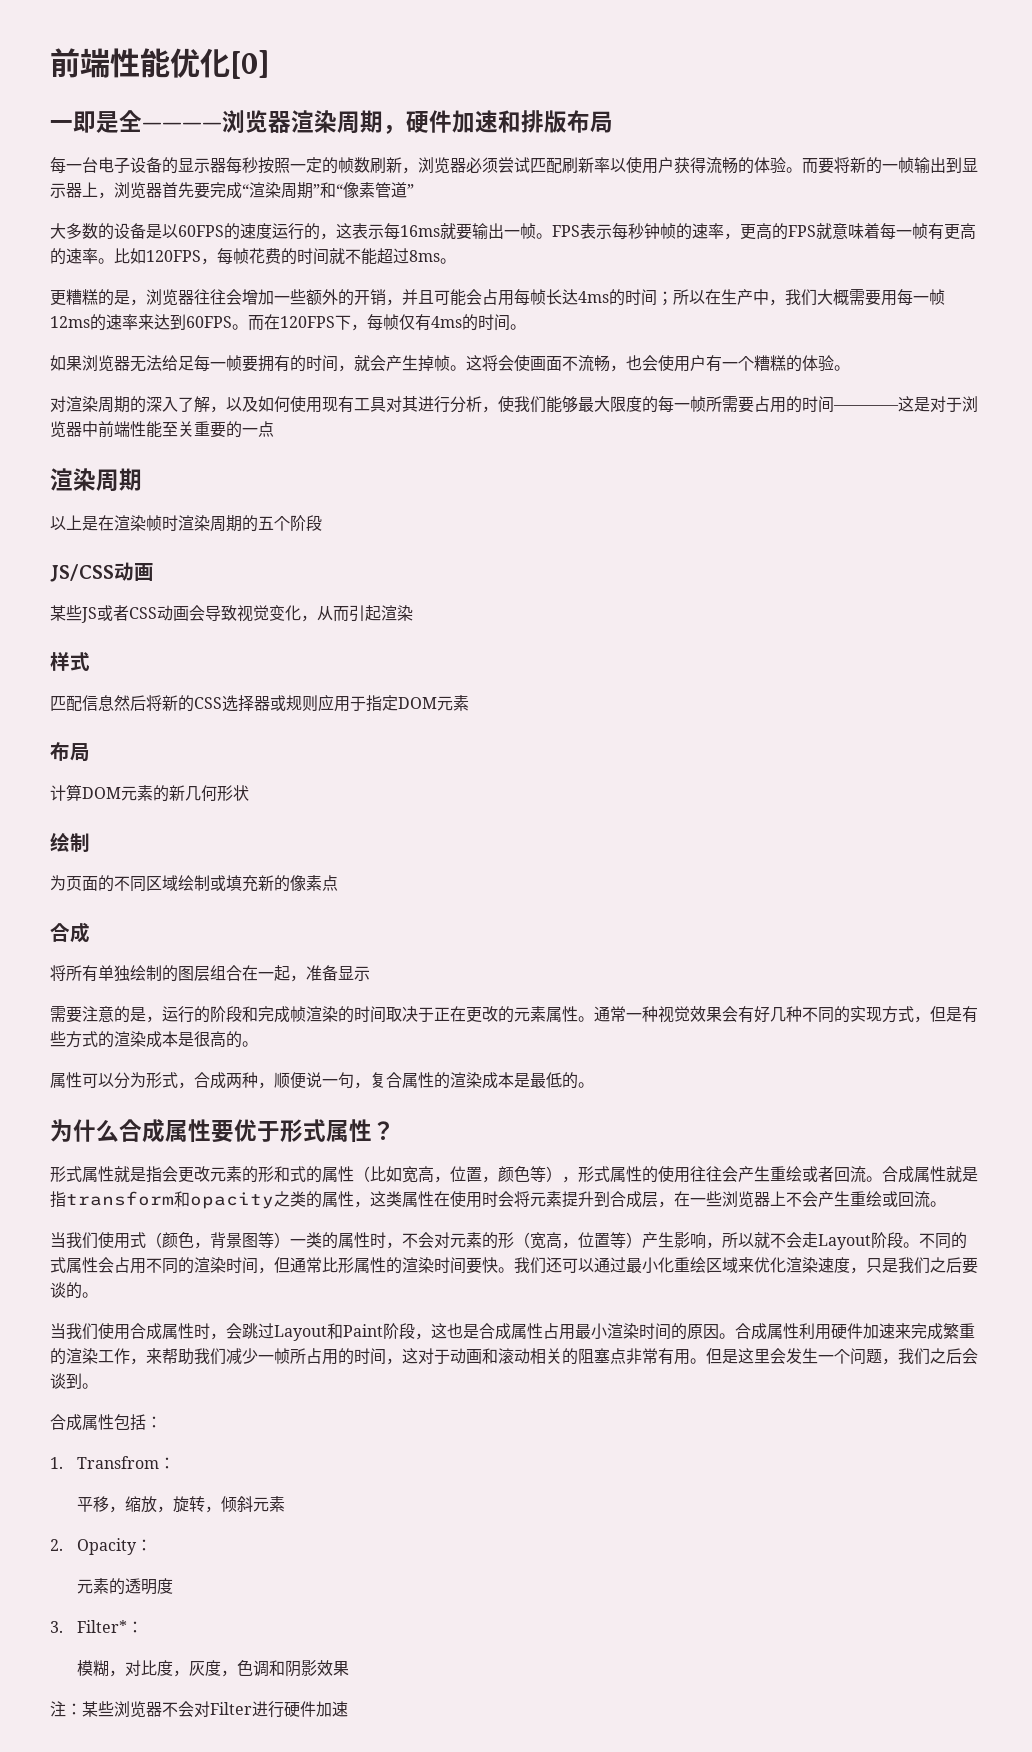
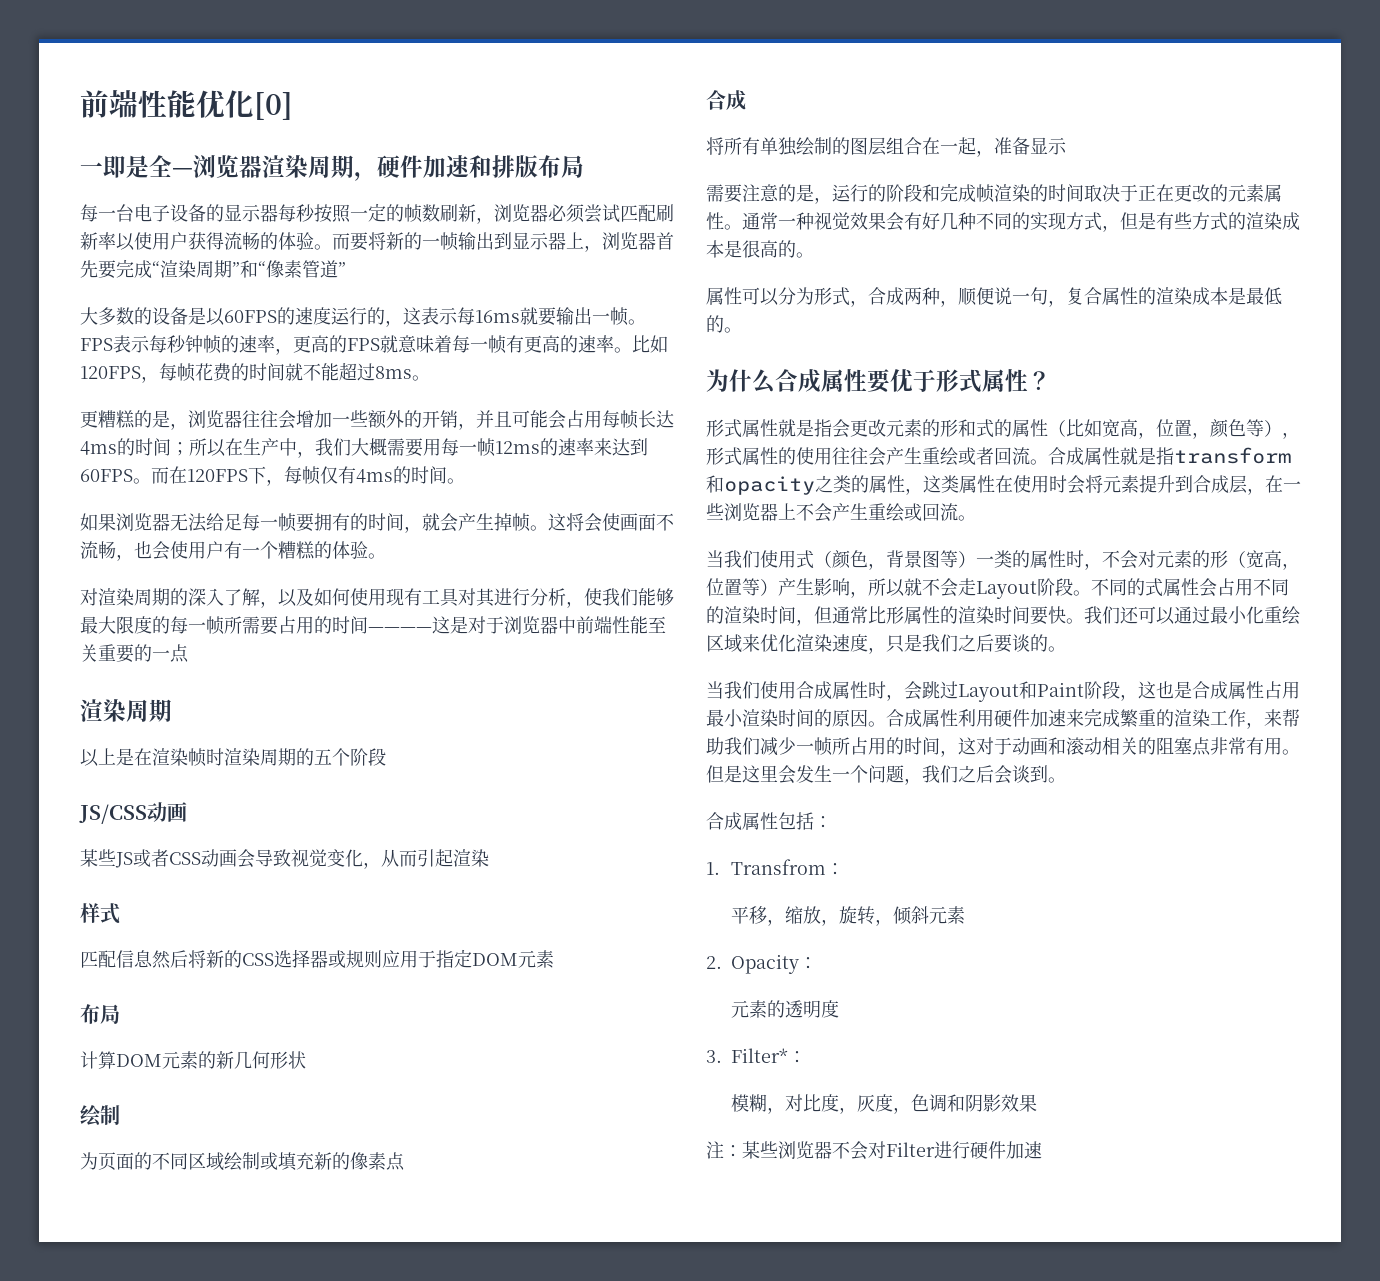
[142,122,222,130] ———— -> [172,168,193,175] —

